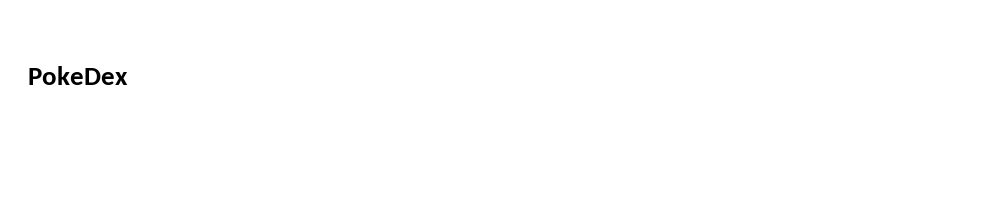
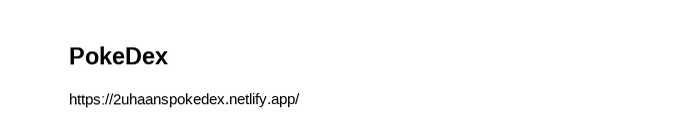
(128, 75) none -> [69,93,301,108] // https://2uhaanspokedex.netlify.app/

